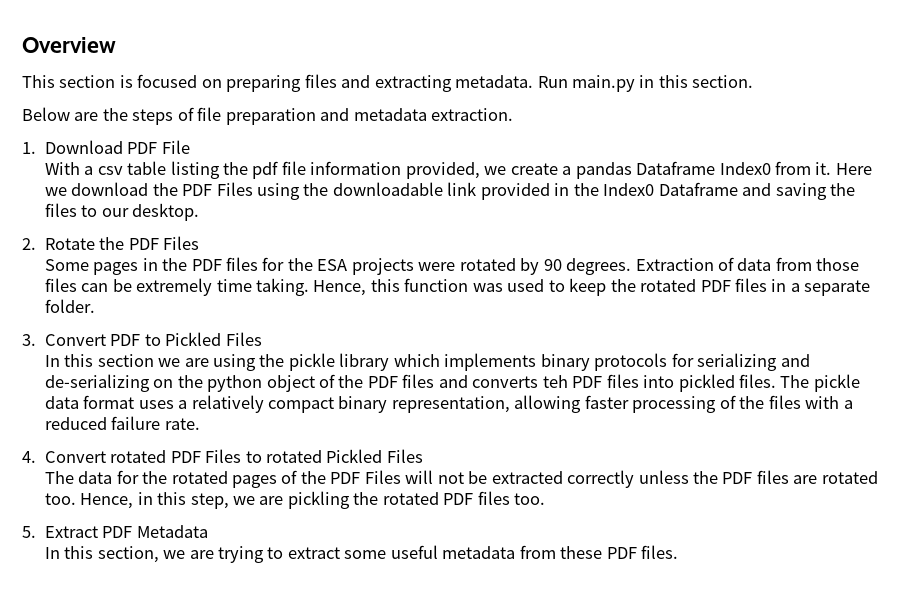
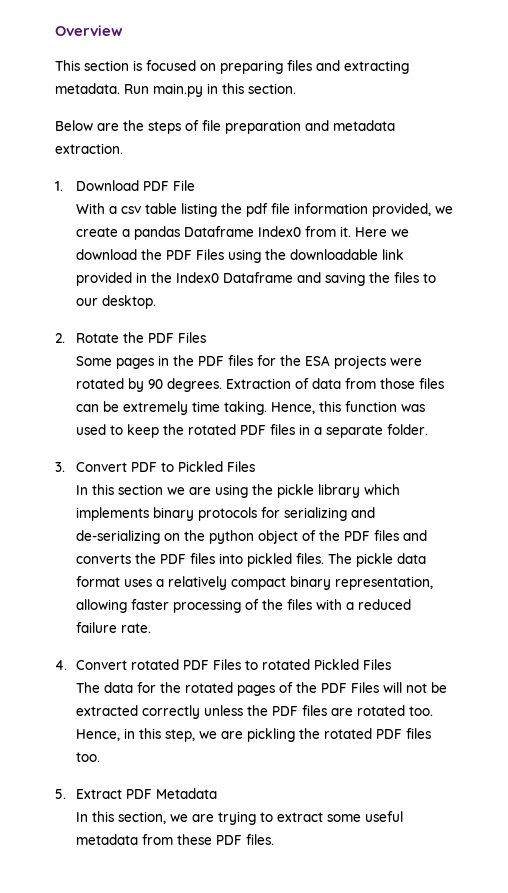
[542,375,568,388] teh -> [134,553,156,564] the

